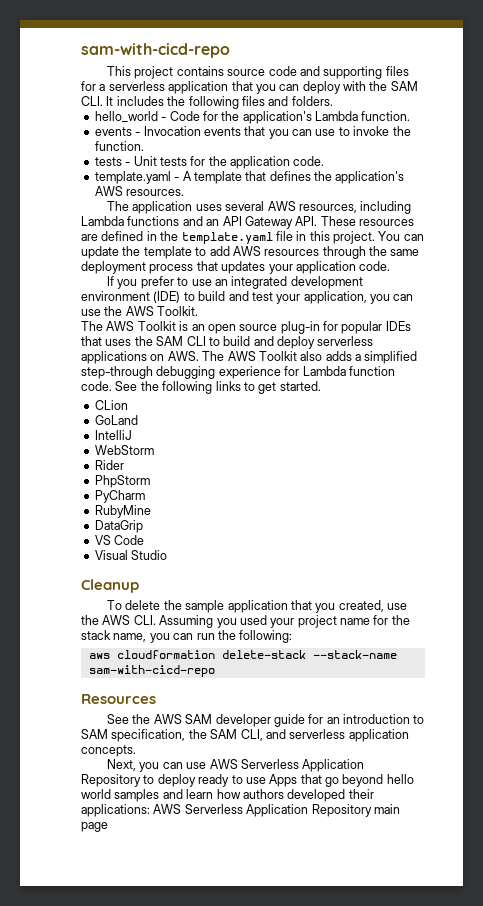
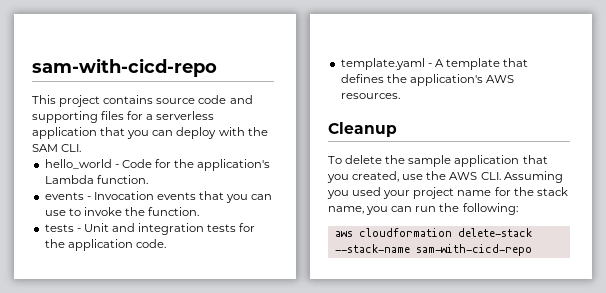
[106,96,333,109] It includes the following files and folders. -> (82, 148) none
(157, 161) none -> [111,223,205,235] and integration
[107,201,412,214] [81,216,414,229] [81,231,424,244] [81,246,420,259] [81,261,391,274] [107,276,363,289] [81,291,414,304] [81,306,199,316] [81,321,411,334] [81,336,374,349] [81,351,418,364] [81,366,395,379] [81,381,321,394] [94,400,128,410] [94,415,138,425] [94,430,132,440] [94,445,154,455] [94,460,124,470] [94,475,150,488] [94,490,145,503] [94,505,151,518] [94,520,143,533] [94,535,145,545] [94,550,168,560] // The application uses several AWS resources, including Lambda functions and an API Gateway API. These resources are defined in the template.yaml file in this project. You can update the template to add AWS resources through the same deployment process that updates your application code. // If you prefer to use an integrated development environment (IDE) to build and test your application, you can use the AWS Toolkit. // The AWS Toolkit is an open source plug-in for popular IDEs that uses the SAM CLI to build and deploy serverless applications on AWS. The AWS Toolkit also adds a simplified step-through debugging experience for Lambda function code. See the following links to get started. // CLion // GoLand // IntelliJ // WebStorm // Rider // PhpStorm // PyCharm // RubyMine // DataGrip // VS Code // Visual Studio -> (400, 96) none
[81,694,156,704] [107,714,425,727] [81,729,409,742] [81,745,136,757] [107,759,365,772] [81,774,414,787] [81,789,374,802] [81,804,400,817] [81,822,108,832] // Resources // See the AWS SAM developer guide for an introduction to SAM specification, the SAM CLI, and serverless application concepts. // Next, you can use AWS Serverless Application Repository to deploy ready to use Apps that go beyond hello world samples and learn how authors developed their applications: AWS Serverless Application Repository main page -> (532, 250) none

